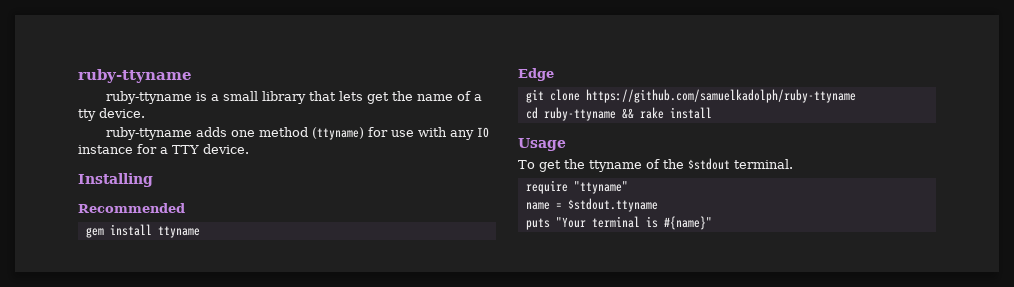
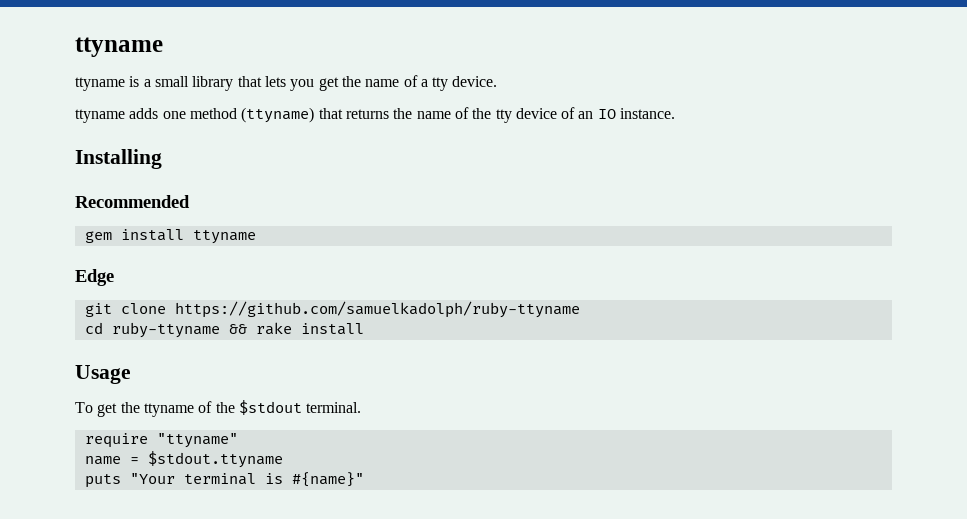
[78,69,192,83] [105,91,192,104] ruby-ttyname // ruby-ttyname -> [75,37,163,57] [75,77,125,91] ttyname // ttyname
(363, 96) none -> [290,79,315,91] you
[105,127,192,140] ruby-ttyname -> [75,109,125,123] ttyname
[367,127,489,140] [78,144,249,154] for use with any IO instance for a TTY device. -> [318,107,676,123] that returns the name of the tty device of an IO instance.

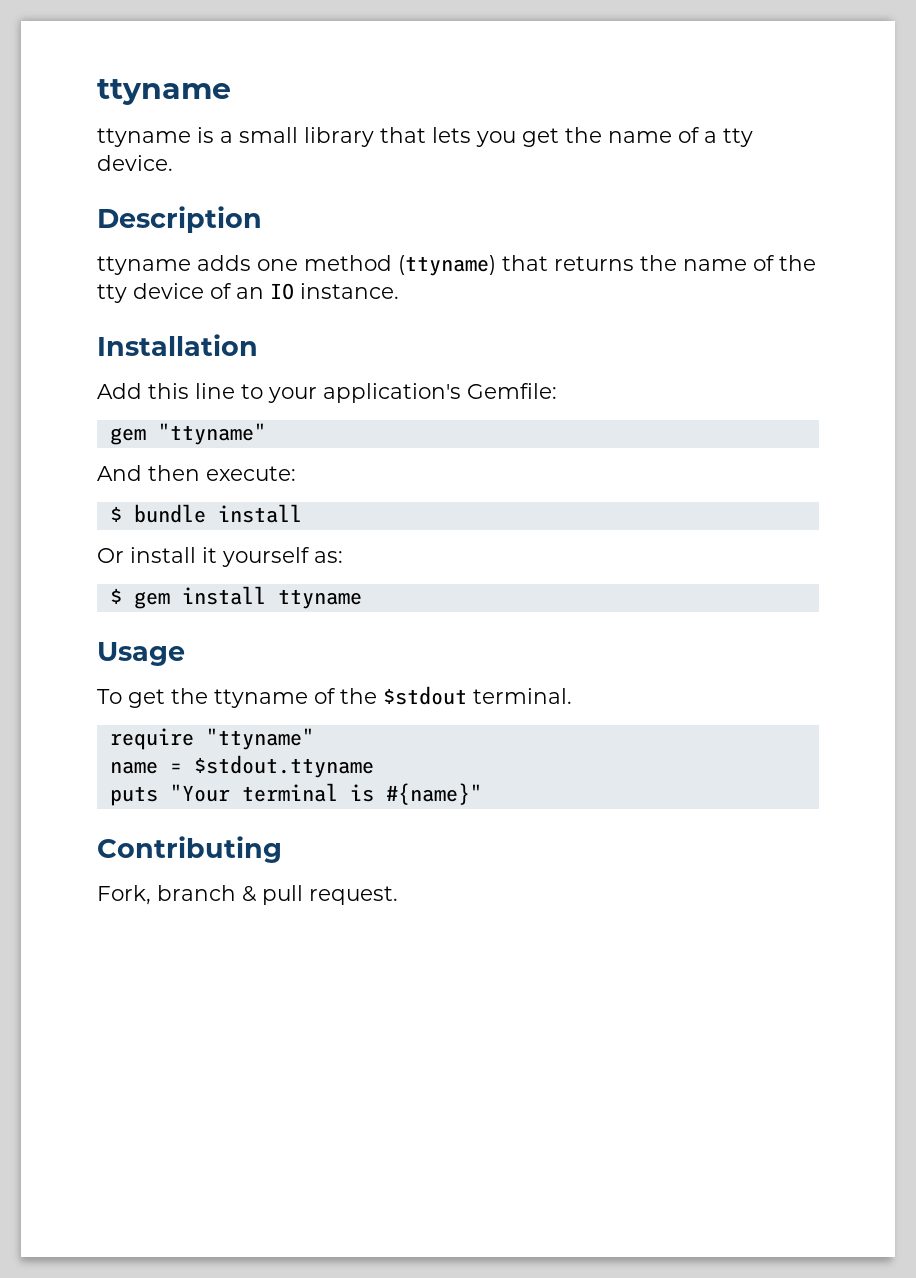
(498, 81) none -> [97,206,262,233] // Description
[75,149,162,169] [75,195,190,208] [84,229,256,244] [75,269,114,286] [84,301,580,318] [84,322,364,338] Installing // Recommended // gem install ttyname // Edge // git clone https://github.com/samuelkadolph/ruby-ttyname // cd ruby-ttyname && rake install -> [97,334,258,356] [97,383,557,403] [109,423,266,445] [97,465,296,481] [109,504,302,523] [97,547,343,567] [109,586,362,609] Installation // Add this line to your application's Gemfile: // gem "ttyname" // And then execute: // $ bundle install // Or install it yourself as: // $ gem install ttyname
(364, 479) none -> [97,836,282,863] [97,885,398,905] // Contributing // Fork, branch & pull request.

